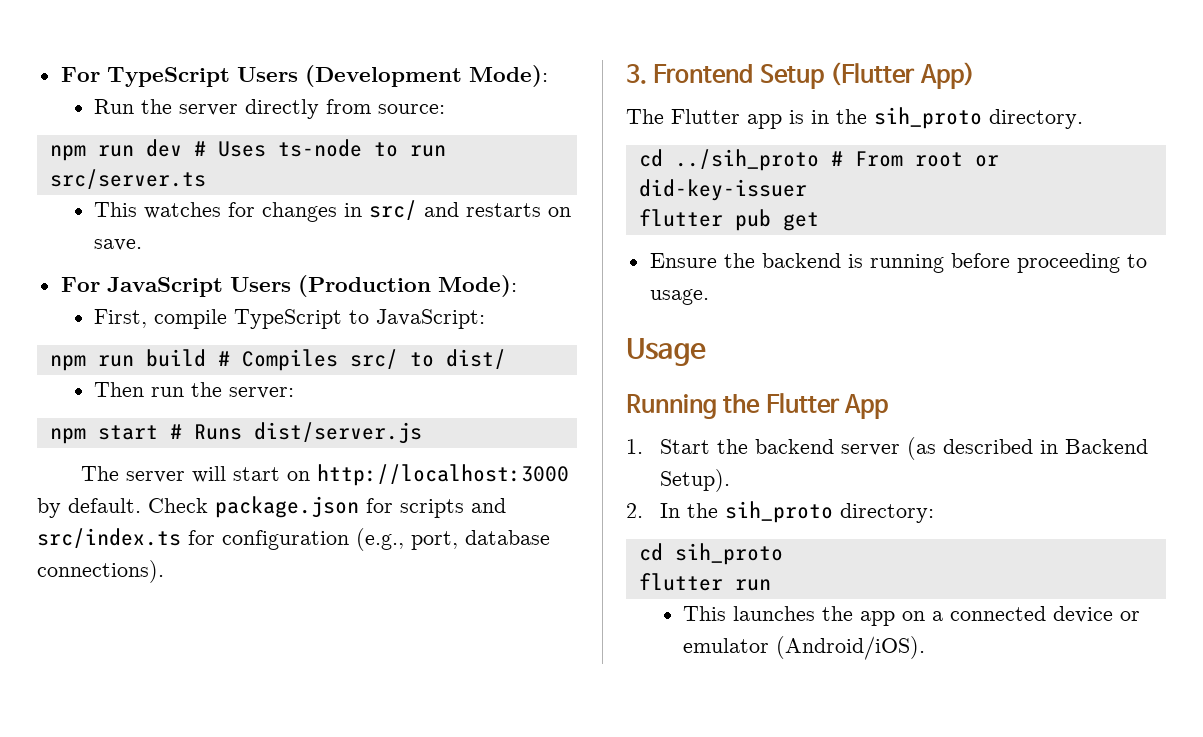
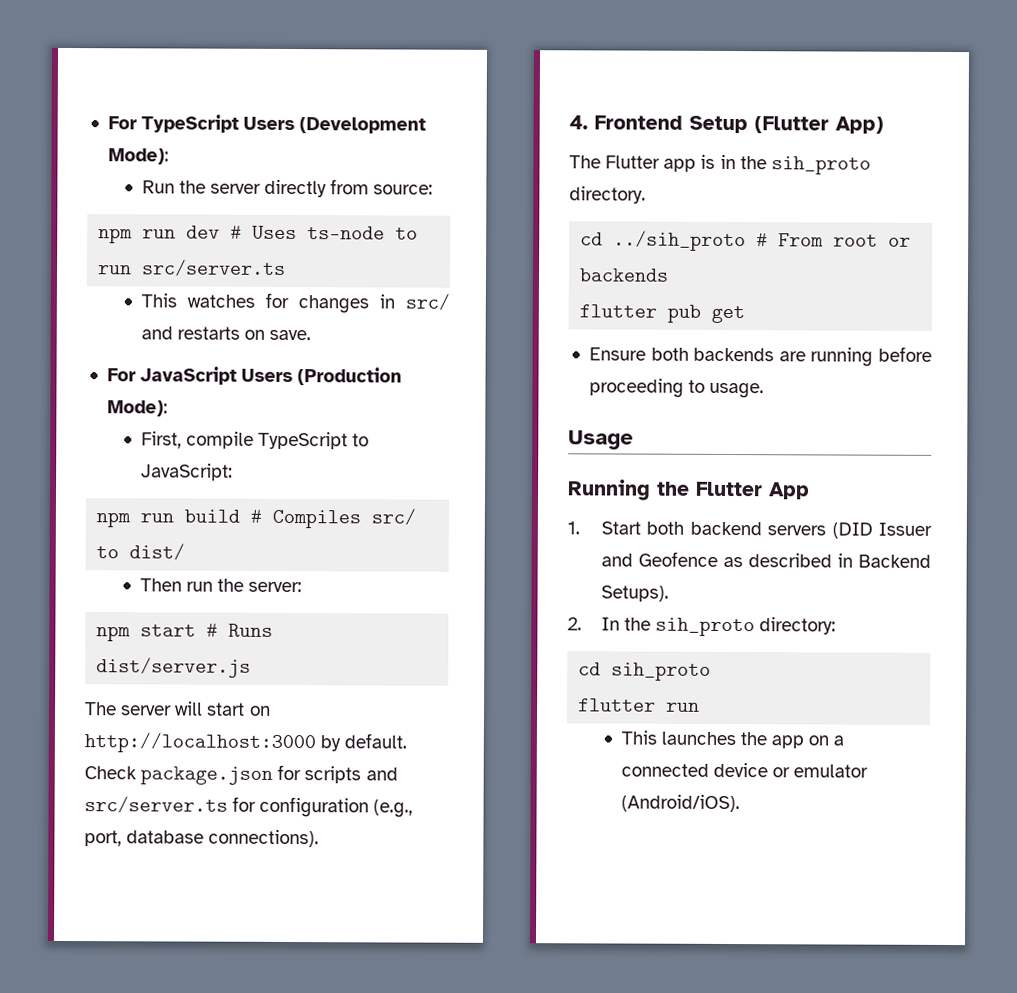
[37,528,181,548] src/index.ts -> [84,796,228,814] src/server.ts
[626,64,647,84] 3. -> [569,115,588,130] 4.
[638,179,807,201] did-key-issuer -> [579,268,670,282] backends
[723,253,863,268] the backend is -> [650,347,806,362] both backends are
[716,437,936,460] the backend server (as -> [646,521,932,539] [600,551,743,568] both backend servers (DID Issuer and Geofence as
[659,469,730,492] Setup). -> [600,585,669,602] Setups).

